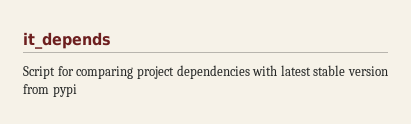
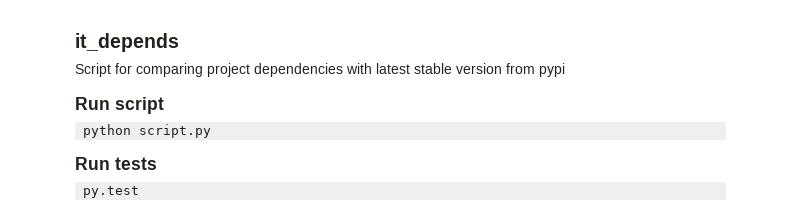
(77, 90) none -> [75,97,164,114] [83,124,212,138] [75,157,157,170] [83,186,140,198] // Run script // python script.py // Run tests // py.test

